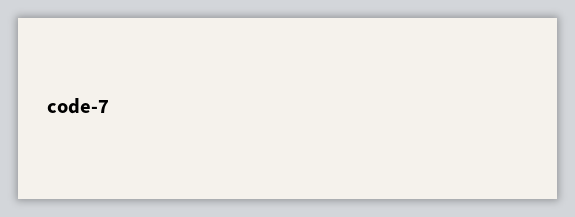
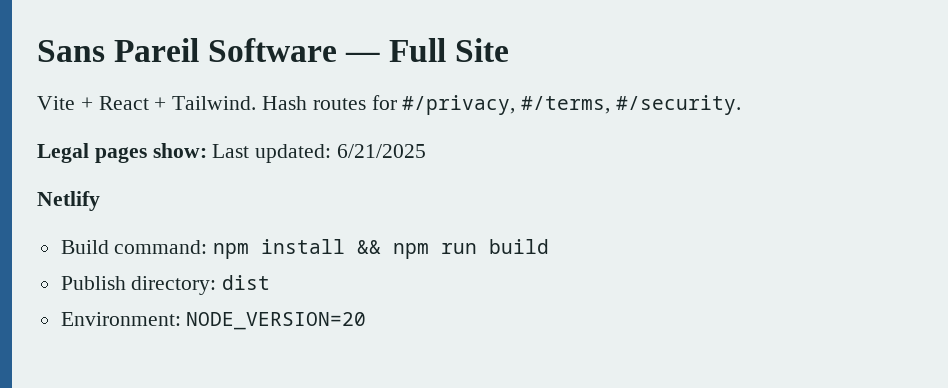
[47,98,109,114] code-7 -> [37,38,510,62] [37,95,742,115] [37,143,427,163] [37,191,100,211] [60,239,550,259] [60,275,271,295] [60,312,367,330] Sans Pareil Software — Full Site // Vite + React + Tailwind. Hash routes for #/privacy, #/terms, #/security. // Legal pages show: Last updated: 6/21/2025 // Netlify // Build command: npm install && npm run build // Publish directory: dist // Environment: NODE_VERSION=20

